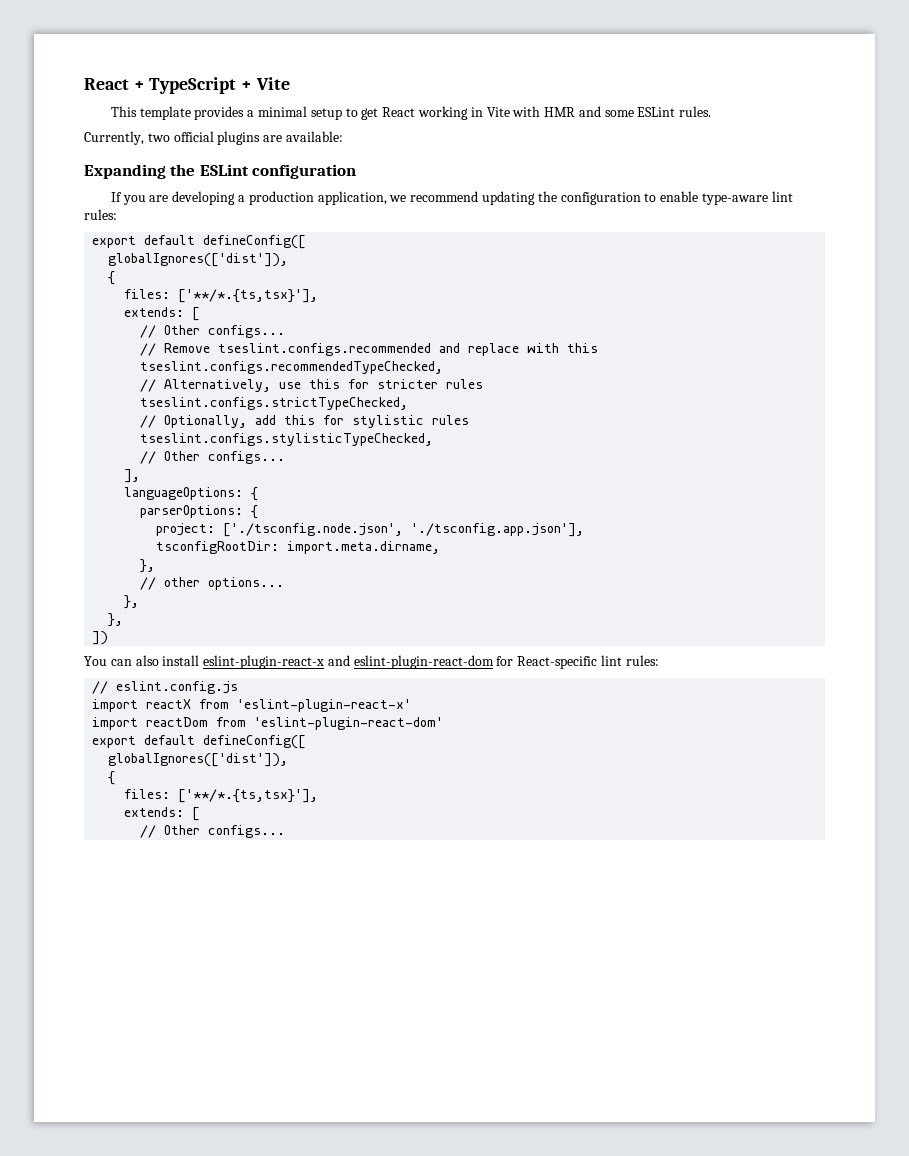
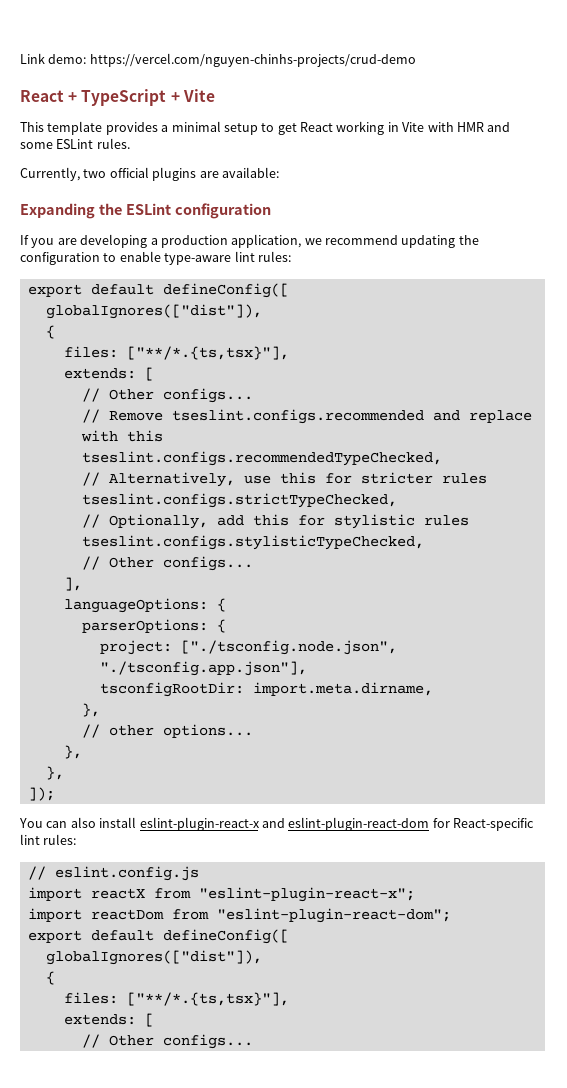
(84, 84) none -> [20,53,416,67] Link demo: https://vercel.com/nguyen-chinhs-projects/crud-demo //
[108,253,289,267] [108,271,116,285] [124,289,319,303] globalIgnores(['dist']), // { // files: ['**/*.{ts,tsx}'], -> [45,304,262,319] [45,325,55,339] [63,346,289,360] globalIgnores(["dist"]), // { // files: ["**/*.{ts,tsx}"],
[223,523,585,537] ['./tsconfig.node.json', './tsconfig.app.json'], -> [180,640,397,655] [99,661,307,676] ["./tsconfig.node.json", "./tsconfig.app.json"],
[92,631,109,645] ]) -> [27,787,55,801] ]);
[237,699,412,712] 'eslint-plugin-react-x' -> [198,887,415,902] "eslint-plugin-react-x";
[254,717,444,730] [92,735,307,749] [108,753,289,767] [108,771,116,785] [124,789,319,803] 'eslint-plugin-react-dom' // export default defineConfig([ // globalIgnores(['dist']), // { // files: ['**/*.{ts,tsx}'], -> [216,908,451,923] [27,929,289,944] [45,950,262,965] [45,971,55,985] [63,992,289,1006] "eslint-plugin-react-dom"; // export default defineConfig([ // globalIgnores(["dist"]), // { // files: ["**/*.{ts,tsx}"],

